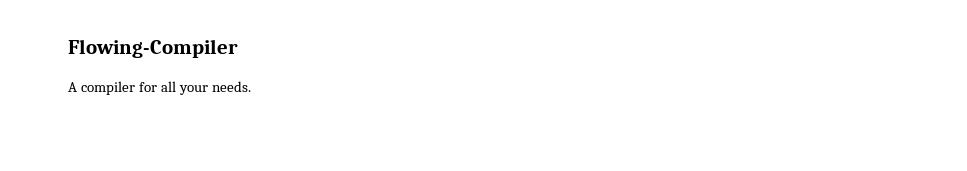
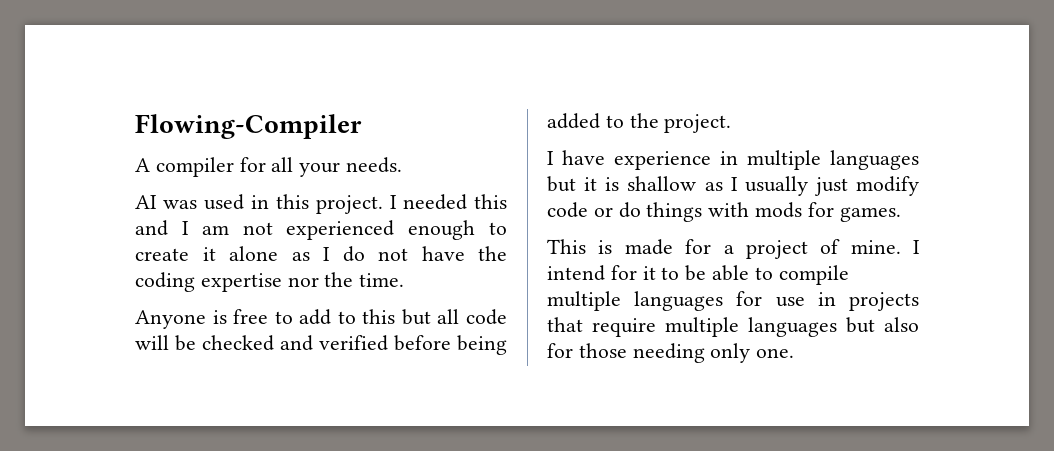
(251, 86) none -> [135,194,507,214] [135,220,507,240] [135,246,507,262] [135,272,405,292] [135,309,507,329] [135,335,507,355] [547,113,732,133] [547,150,919,170] [547,176,919,196] [547,202,901,222] [547,239,920,259] [547,265,849,285] [547,291,919,311] [547,317,919,337] [547,343,795,363] // AI was used in this project. I needed this and I am not experienced enough to create it alone as I do not have the coding expertise nor the time. // Anyone is free to add to this but all code will be checked and verified before being added to the project. // I have experience in multiple languages but it is shallow as I usually just modify code or do things with mods for games. // This is made for a project of mine. I intend for it to be able to compile multiple languages for use in projects that require multiple languages but also for those needing only one.

